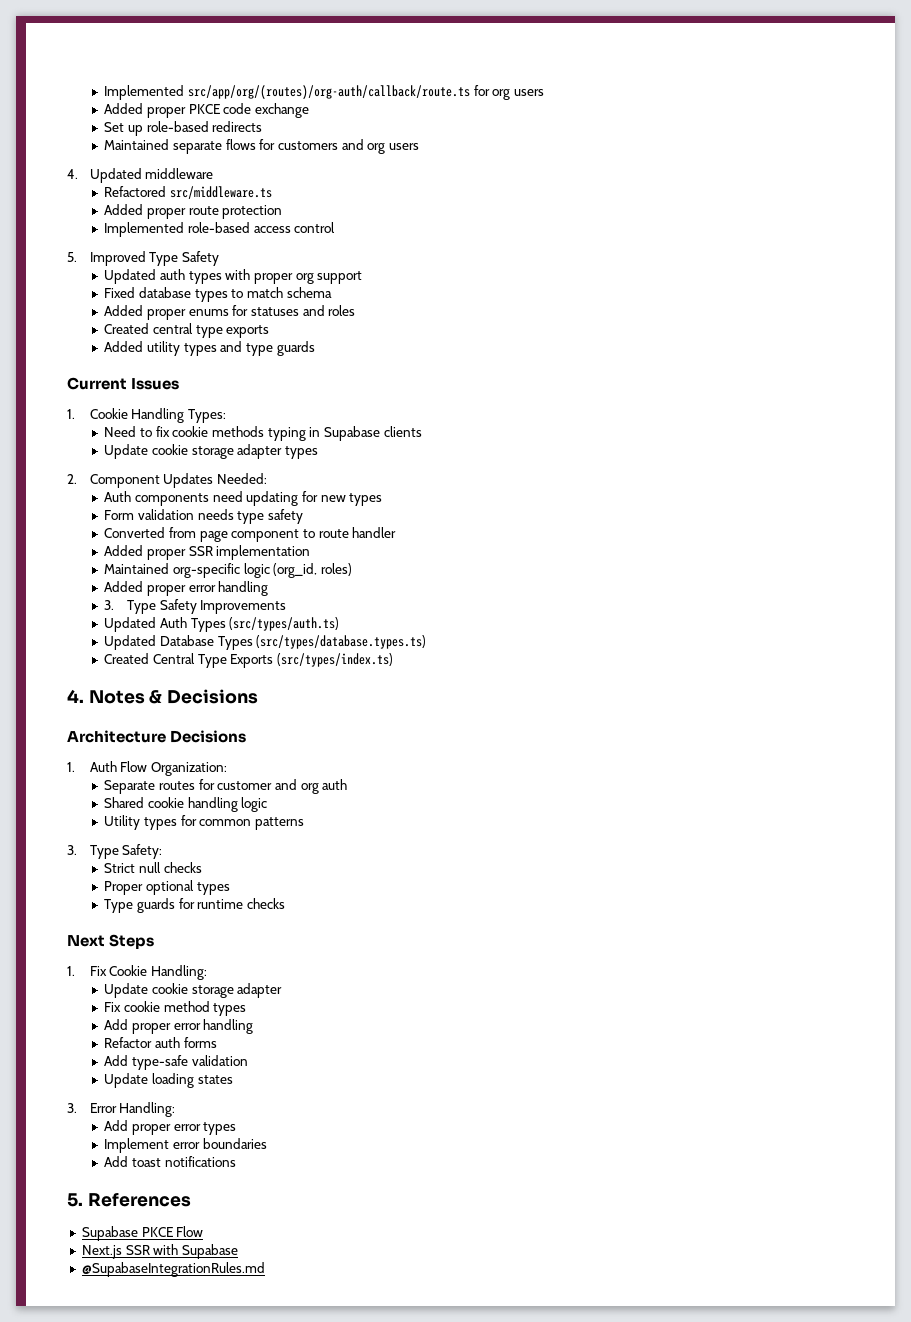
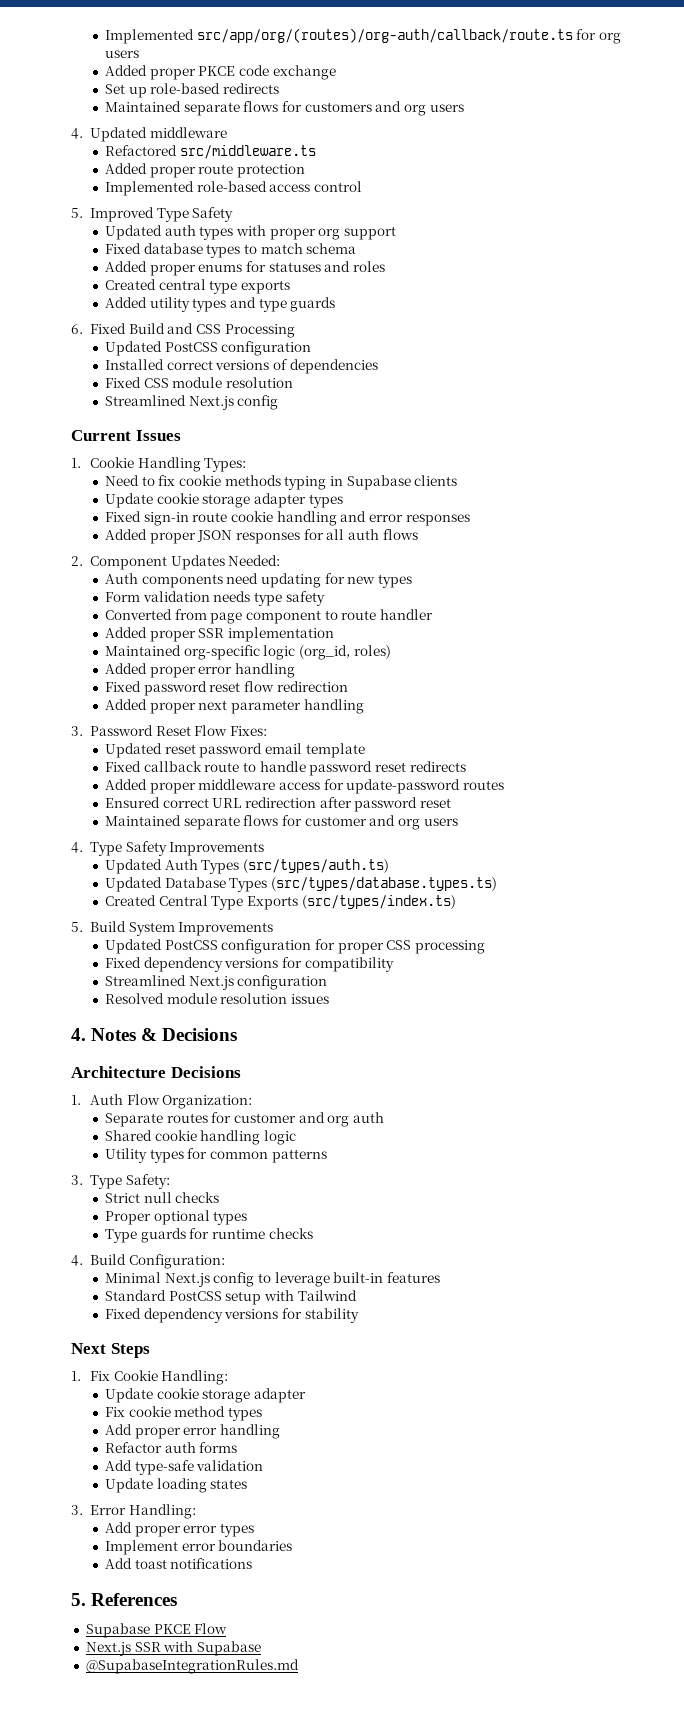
(315, 348) none -> [71,323,295,338] [104,341,312,356] [104,359,378,374] [104,377,293,388] [104,395,279,410] // 6. Fixed Build and CSS Processing // Updated PostCSS configuration // Installed correct versions of dependencies // Fixed CSS module resolution // Streamlined Next.js config
(318, 452) none -> [104,511,470,526] [104,529,418,544] // Fixed sign-in route cookie handling and error responses // Added proper JSON responses for all auth flows
[104,600,115,610] 3. -> [104,681,348,696] [104,699,364,714] [71,725,268,736] [104,743,365,758] [104,761,466,776] [104,779,504,794] [104,797,451,812] [104,815,458,830] [71,842,83,853] Fixed password reset flow redirection // Added proper next parameter handling // 3. Password Reset Flow Fixes: // Updated reset password email template // Fixed callback route to handle password reset redirects // Added proper middleware access for update-password routes // Ensured correct URL redirection after password reset // Maintained separate flows for customer and org users // 4.
(393, 660) none -> [71,921,274,936] [104,939,485,954] [104,957,394,972] [104,975,328,990] [104,993,329,1004] // 5. Build System Improvements // Updated PostCSS configuration for proper CSS processing // Fixed dependency versions for compatibility // Streamlined Next.js configuration // Resolved module resolution issues
(285, 903) none -> [71,1254,225,1269] [104,1272,440,1287] [104,1290,357,1305] [104,1308,359,1323] // 4. Build Configuration: // Minimal Next.js config to leverage built-in features // Standard PostCSS setup with Tailwind // Fixed dependency versions for stability

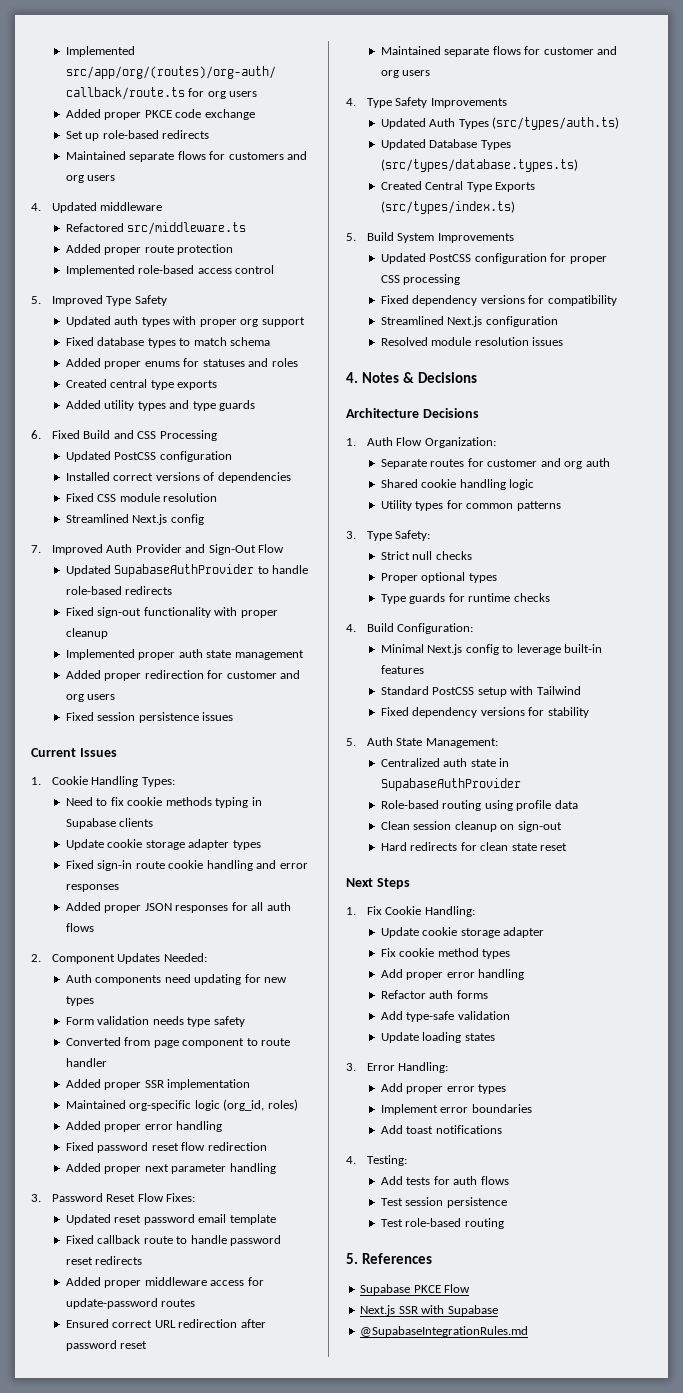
(279, 402) none -> [31,544,285,555] [65,564,309,577] [65,586,173,595] [65,607,278,618] [65,628,108,639] [65,649,304,660] [65,670,301,681] [65,694,116,702] [65,712,234,723] // 7. Improved Auth Provider and Sign-Out Flow // Updated SupabaseAuthProvider to handle role-based redirects // Fixed sign-out functionality with proper cleanup // Implemented proper auth state management // Added proper redirection for customer and org users // Fixed session persistence issues
(359, 1315) none -> [346,737,498,748] [380,758,510,767] [380,778,521,791] [380,800,578,811] [380,821,562,832] [380,842,568,851] // 5. Auth State Management: // Centralized auth state in SupabaseAuthProvider // Role-based routing using profile data // Clean session cleanup on sign-out // Hard redirects for clean state reset
(253, 1563) none -> [346,1155,407,1166] [380,1176,509,1185] [380,1197,507,1208] [380,1218,504,1229] // 4. Testing: // Add tests for auth flows // Test session persistence // Test role-based routing

